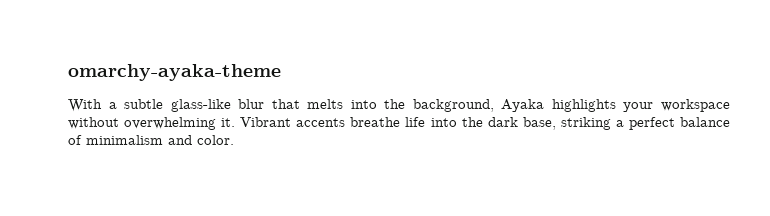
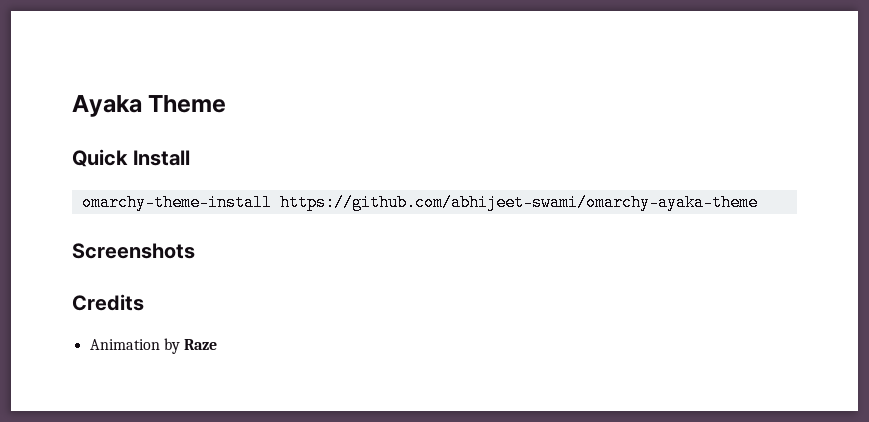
[68,64,281,81] [68,99,731,112] [68,117,730,130] [68,135,234,145] omarchy-ayaka-theme // With a subtle glass-like blur that melts into the background, Ayaka highlights your workspace without overwhelming it. Vibrant accents breathe life into the dark base, striking a perfect balance of minimalism and color. -> [72,95,227,117] [72,149,190,167] [81,194,758,211] [72,243,195,259] [72,294,144,311] [89,338,218,354] Ayaka Theme // Quick Install // omarchy-theme-install https://github.com/abhijeet-swami/omarchy-ayaka-theme // Screenshots // Credits // Animation by Raze

